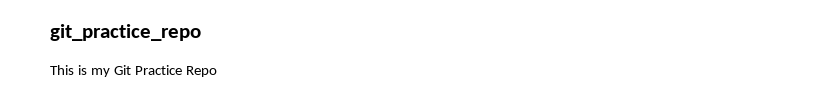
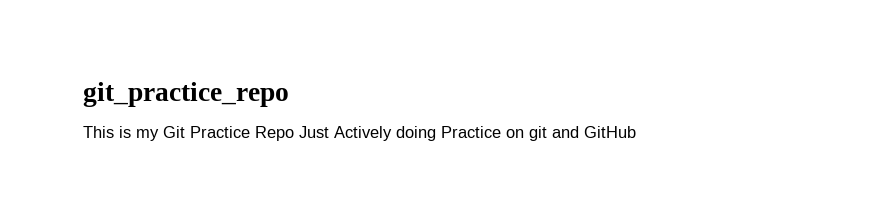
(217, 71) none -> [299,126,636,141] Just Actively doing Practice on git and GitHub

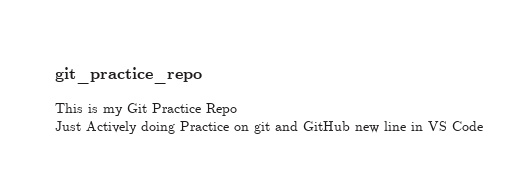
(294, 133) none -> (237, 109) //
(636, 132) none -> [355,121,483,133] new line in VS Code

